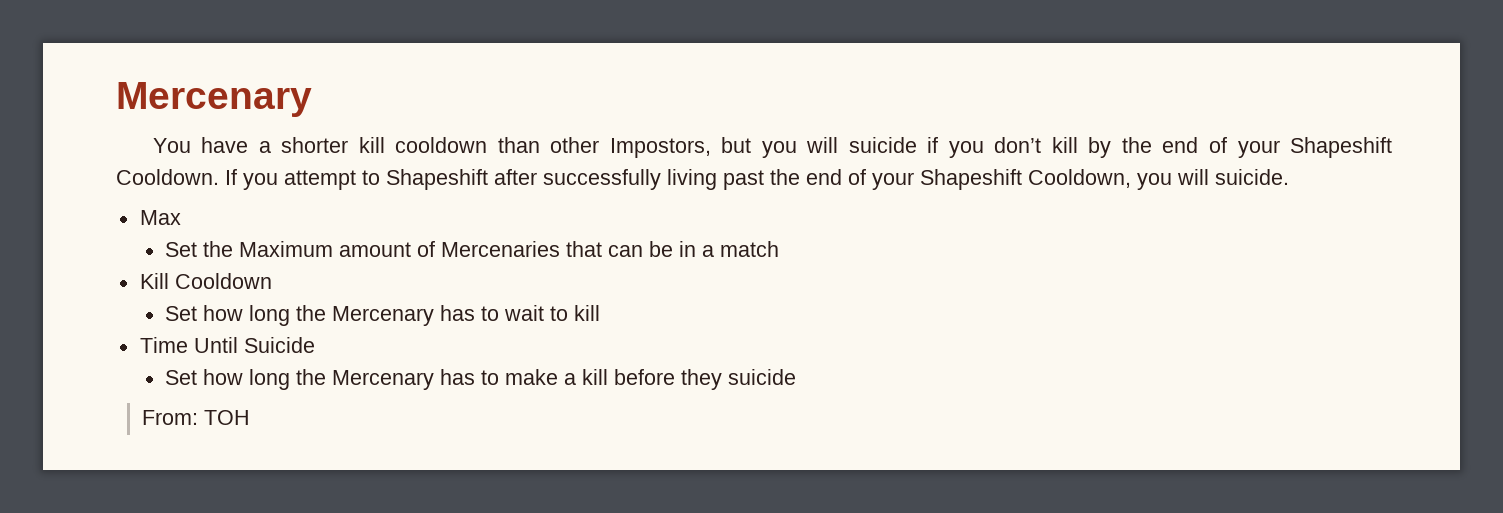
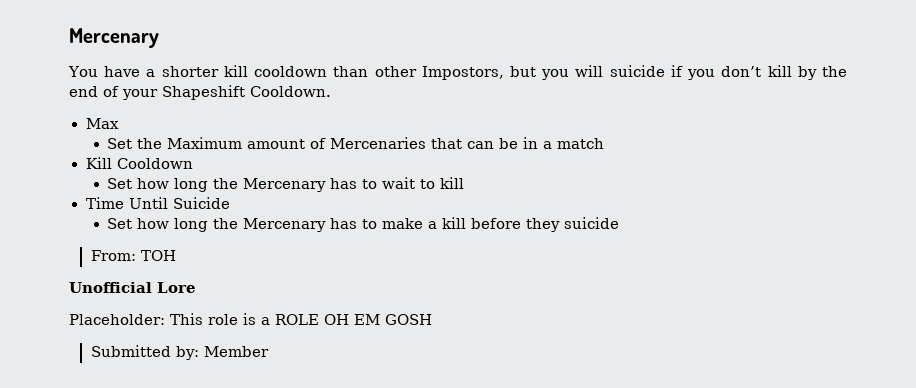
[225,169,1289,190] If you attempt to Shapeshift after successfully living past the end of your Shapeshift Cooldown, you will suicide. -> (331, 91) none
(250, 417) none -> [69,282,196,293] [69,313,432,325] [90,345,269,360] // Unofficial Lore // Placeholder: This role is a ROLE OH EM GOSH // Submitted by: Member

